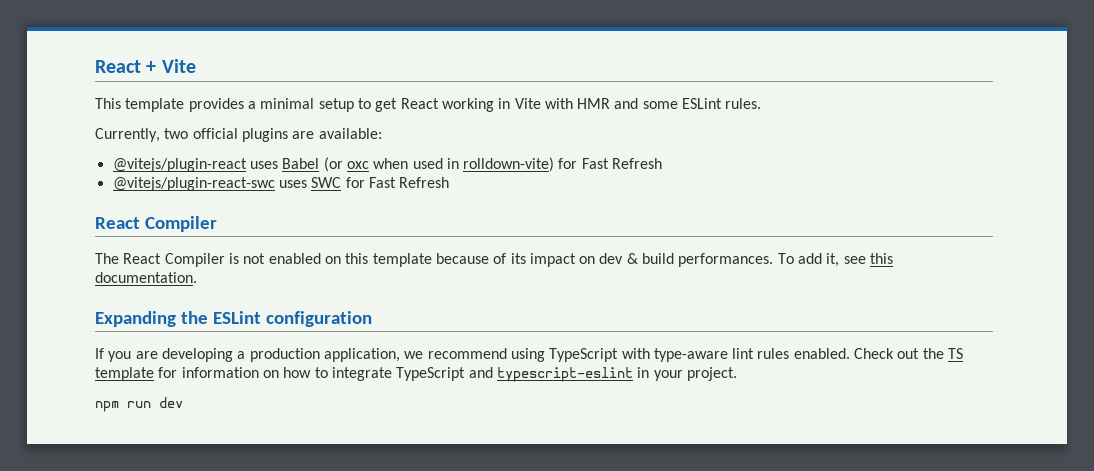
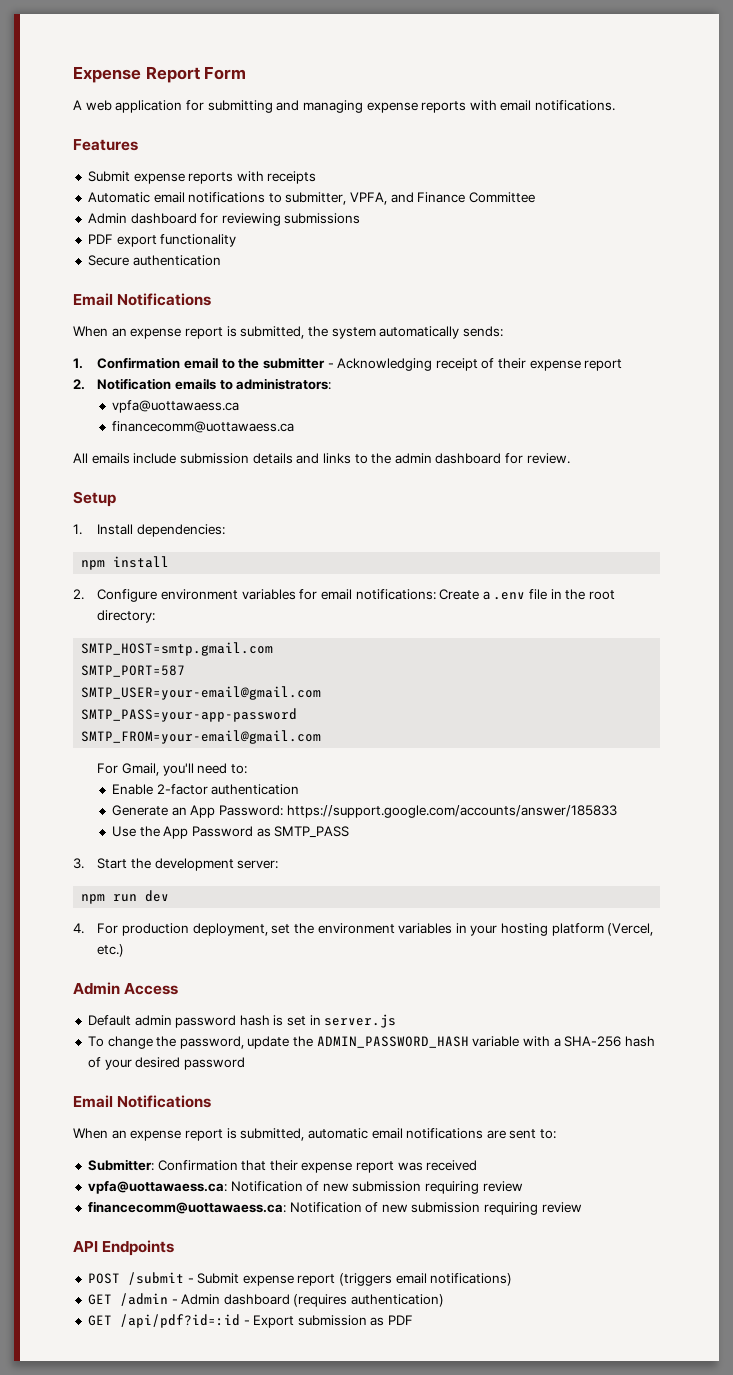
[95,59,196,73] [95,98,762,112] [95,128,382,142] [112,157,663,172] [112,177,450,191] [95,216,217,232] [95,253,894,267] [95,272,197,283] [95,311,372,327] [95,348,964,362] [95,367,737,382] [95,397,183,412] React + Vite // This template provides a minimal setup to get React working in Vite with HMR and some ESLint rules. // Currently, two official plugins are available: // @vitejs/plugin-react uses Babel (or oxc when used in rolldown-vite) for Fast Refresh // @vitejs/plugin-react-swc uses SWC for Fast Refresh // React Compiler // The React Compiler is not enabled on this template because of its impact on dev & build performances. To add it, see this documentation. // Expanding the ESLint configuration // If you are developing a production application, we recommend using TypeScript with type-aware lint rules enabled. Check out the TS template for information on how to integrate TypeScript and typescript-eslint in your project. // npm run dev -> [73,66,247,83] [73,100,616,113] [73,139,138,151] [87,171,317,184] [87,192,536,205] [87,213,361,226] [87,234,237,247] [87,255,221,266] [73,293,212,306] [73,326,503,339] [73,357,623,371] [73,378,332,390] [112,400,240,413] [112,421,295,433] [73,453,570,464] [73,491,116,507] [73,524,225,537] [81,556,170,570] [73,589,616,602] [97,610,156,623] [81,642,274,656] [81,665,186,677] [81,686,322,700] [81,708,298,722] [81,730,322,744] [97,763,247,776] [112,784,300,795] [112,805,617,818] [112,826,350,839] [73,858,279,871] [81,890,170,904] [73,923,654,936] [97,944,125,957] [73,982,179,995] [87,1014,397,1028] [87,1036,655,1049] [87,1057,245,1070] [73,1095,212,1108] [73,1128,557,1141] [87,1159,478,1173] [87,1181,523,1194] [87,1201,582,1215] [73,1240,175,1256] [87,1272,513,1286] [87,1293,445,1307] [87,1314,414,1328] Expense Report Form // A web application for submitting and managing expense reports with email notifications. // Features // Submit expense reports with receipts // Automatic email notifications to submitter, VPFA, and Finance Committee // Admin dashboard for reviewing submissions // PDF export functionality // Secure authentication // Email Notifications // When an expense report is submitted, the system automatically sends: // 1. Confirmation email to the submitter - Acknowledging receipt of their expense report // 2. Notification emails to administrators: // vpfa@uottawaess.ca // financecomm@uottawaess.ca // All emails include submission details and links to the admin dashboard for review. // Setup // 1. Install dependencies: // npm install // 2. Configure environment variables for email notifications: Create a .env file in the root directory: // SMTP_HOST=smtp.gmail.com // SMTP_PORT=587 // SMTP_USER=your-email@gmail.com // SMTP_PASS=your-app-password // SMTP_FROM=your-email@gmail.com // For Gmail, you'll need to: // Enable 2-factor authentication // Generate an App Password: https://support.google.com/accounts/answer/185833 // Use the App Password as SMTP_PASS // 3. Start the development server: // npm run dev // 4. For production deployment, set the environment variables in your hosting platform (Vercel, etc.) // Admin Access // Default admin password hash is set in server.js // To change the password, update the ADMIN_PASSWORD_HASH variable with a SHA-256 hash of your desired password // Email Notifications // When an expense report is submitted, automatic email notifications are sent to: // Submitter: Confirmation that their expense report was received // vpfa@uottawaess.ca: Notification of new submission requiring review // financecomm@uottawaess.ca: Notification of new submission requiring review // API Endpoints // POST /submit - Submit expense report (triggers email notifications) // GET /admin - Admin dashboard (requires authentication) // GET /api/pdf?id=:id - Export submission as PDF

